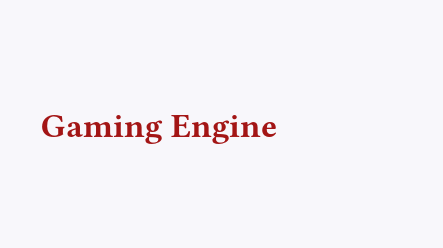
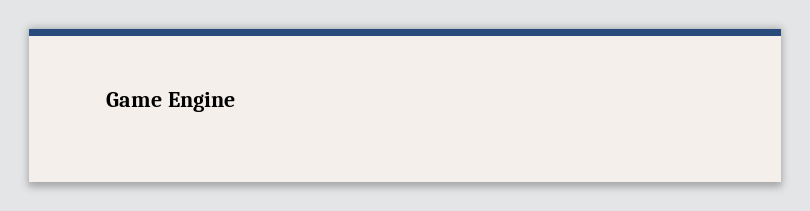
[41,115,163,144] Gaming -> [106,92,162,107] Game

